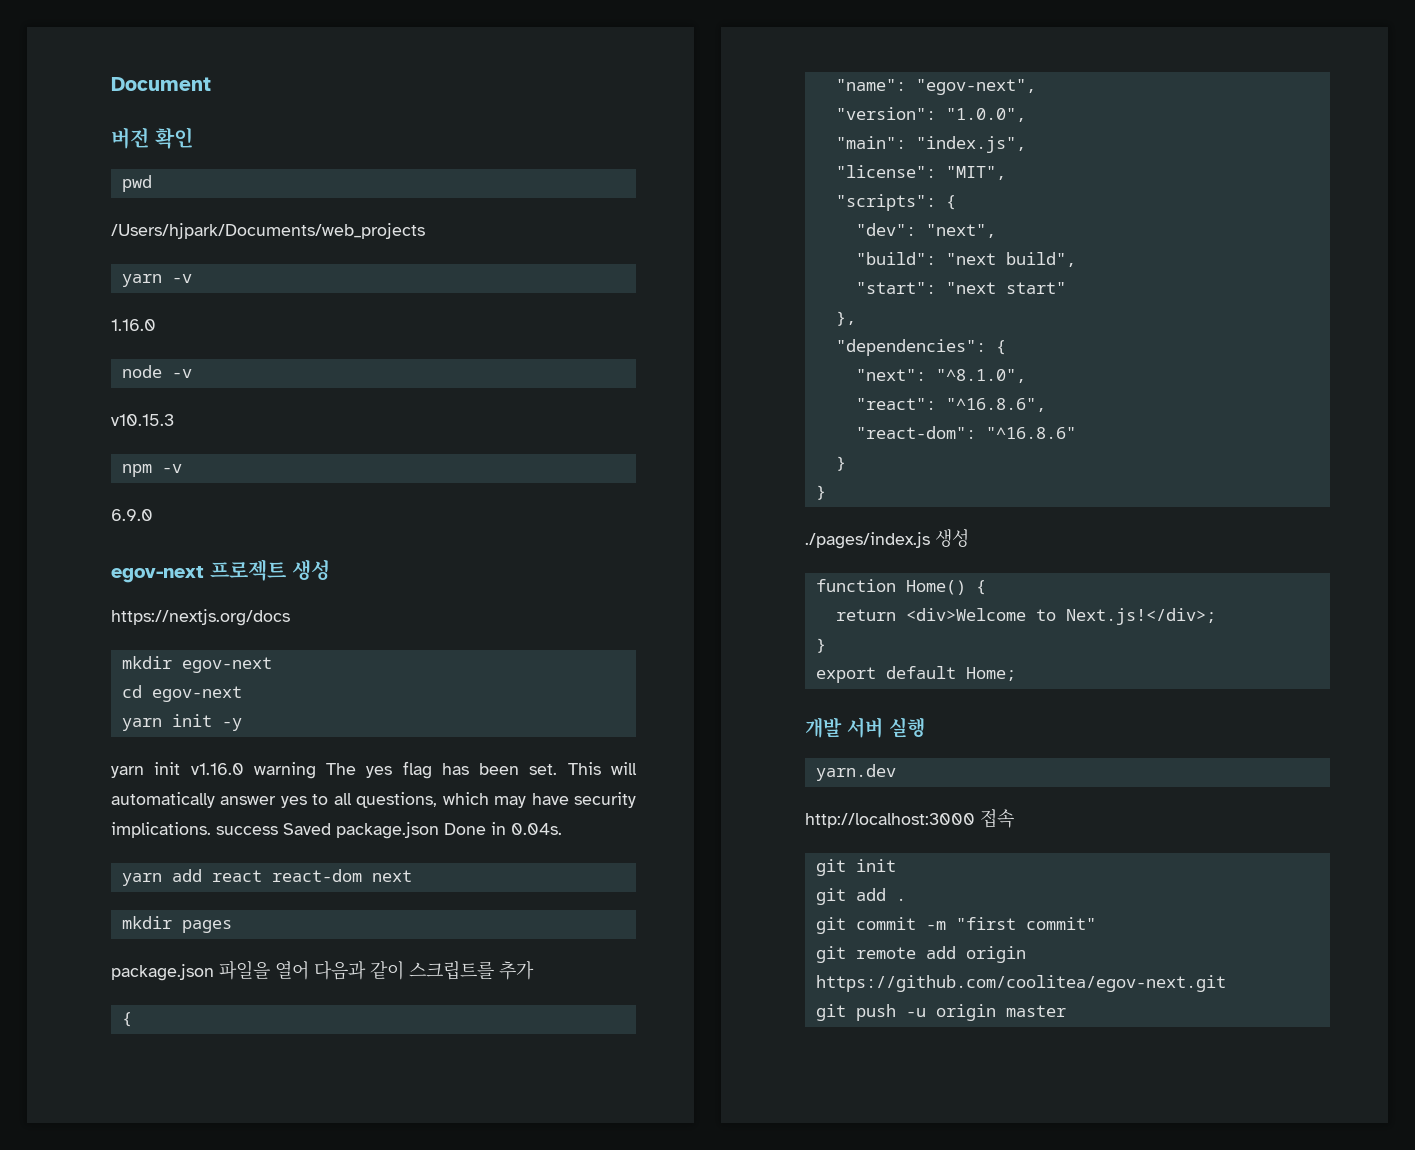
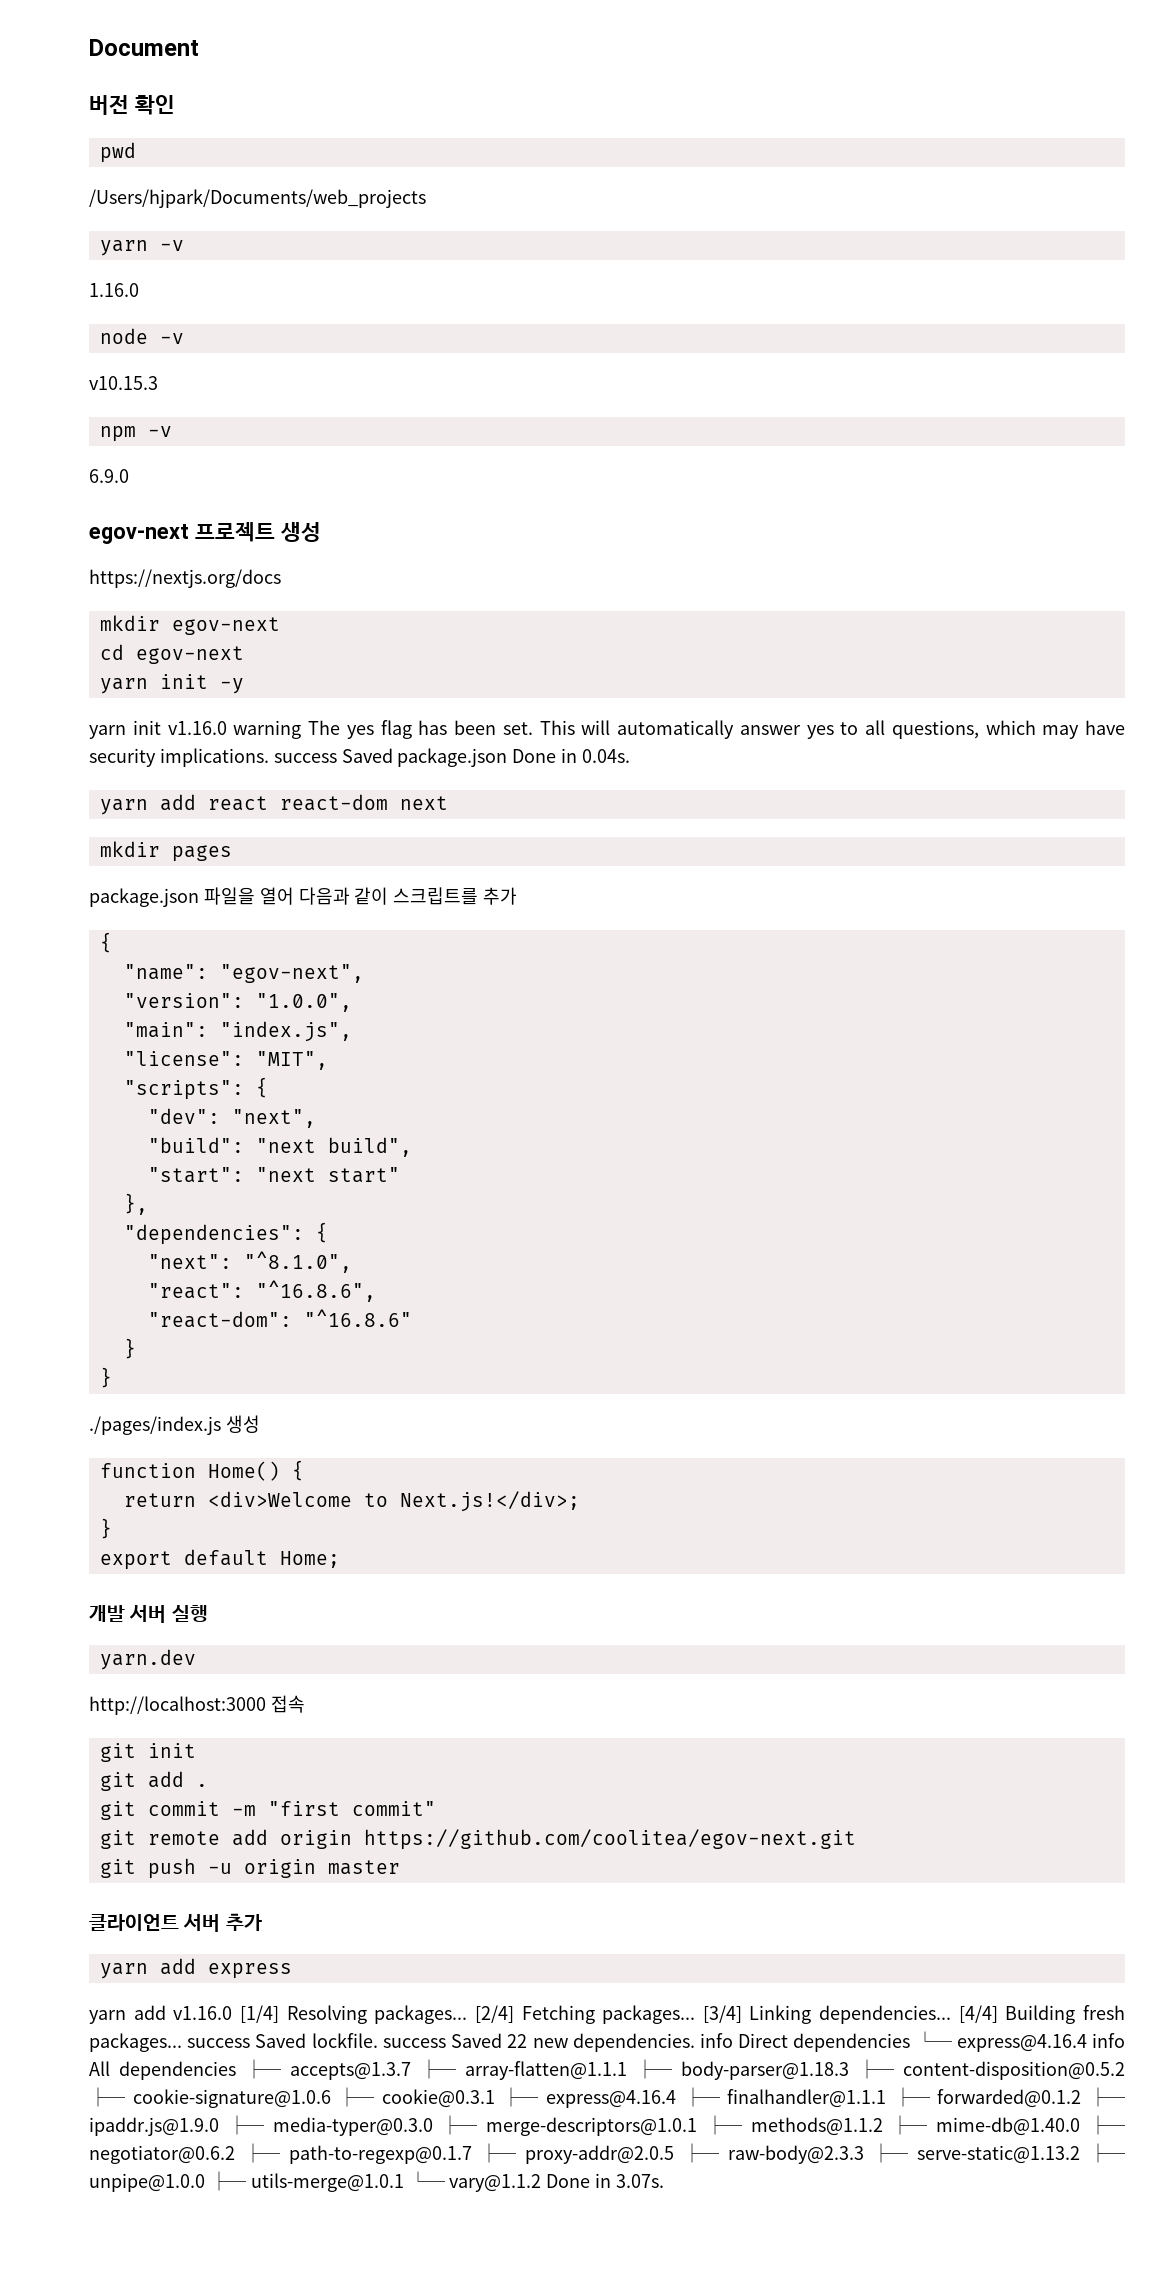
(1066, 1011) none -> [89,1913,262,1932] [99,1958,292,1979] [89,2005,1125,2024] [89,2031,1125,2052] [89,2059,1125,2080] [89,2087,1125,2108] [89,2115,1126,2136] [89,2143,1126,2164] [89,2171,665,2192] // 클라이언트 서버 추가 // yarn add express // yarn add v1.16.0 [1/4] Resolving packages... [2/4] Fetching packages... [3/4] Linking dependencies... [4/4] Building fresh packages... success Saved lockfile. success Saved 22 new dependencies. info Direct dependencies └─ express@4.16.4 info All dependencies ├─ accepts@1.3.7 ├─ array-flatten@1.1.1 ├─ body-parser@1.18.3 ├─ content-disposition@0.5.2 ├─ cookie-signature@1.0.6 ├─ cookie@0.3.1 ├─ express@4.16.4 ├─ finalhandler@1.1.1 ├─ forwarded@0.1.2 ├─ ipaddr.js@1.9.0 ├─ media-typer@0.3.0 ├─ merge-descriptors@1.0.1 ├─ methods@1.1.2 ├─ mime-db@1.40.0 ├─ negotiator@0.6.2 ├─ path-to-regexp@0.1.7 ├─ proxy-addr@2.0.5 ├─ raw-body@2.3.3 ├─ serve-static@1.13.2 ├─ unpipe@1.0.0 ├─ utils-merge@1.0.1 └─ vary@1.1.2 Done in 3.07s.

